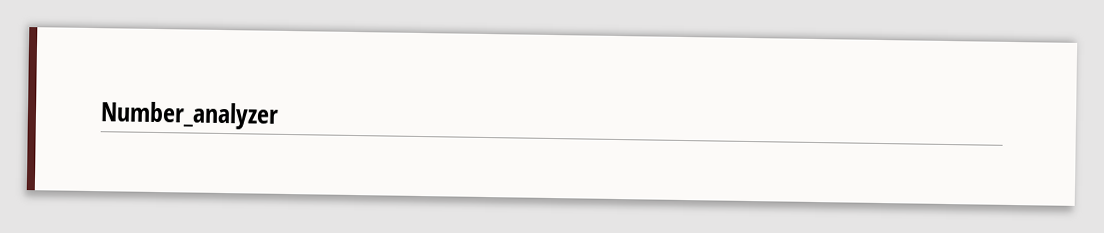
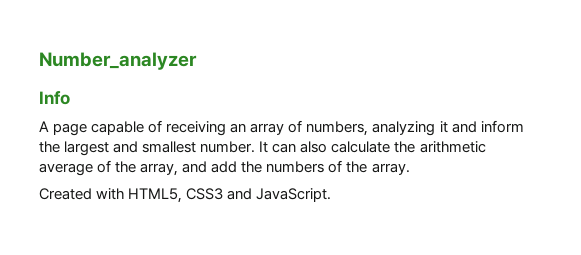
(279, 115) none -> [39,91,70,105] [39,120,524,136] [39,141,486,156] [39,160,410,176] [39,188,332,203] // Info // A page capable of receiving an array of numbers, analyzing it and inform the largest and smallest number. It can also calculate the arithmetic average of the array, and add the numbers of the array. // Created with HTML5, CSS3 and JavaScript.

